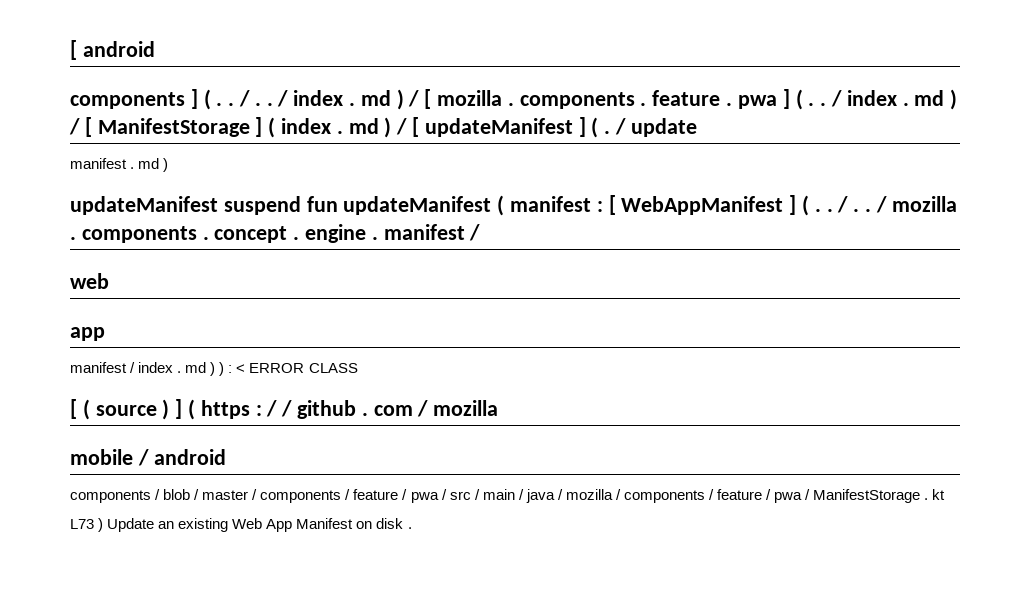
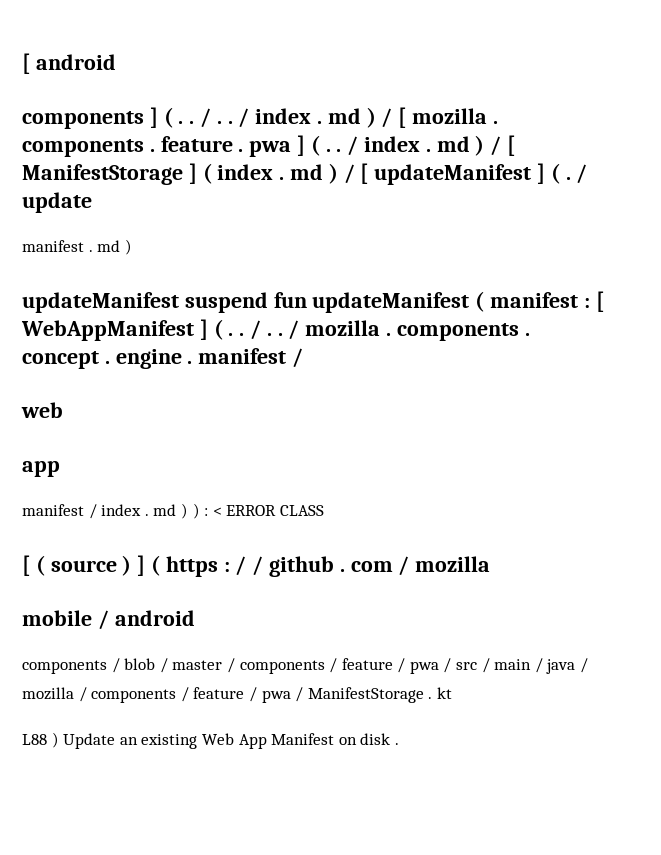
[70,519,94,529] L73 -> [22,734,47,745] L88

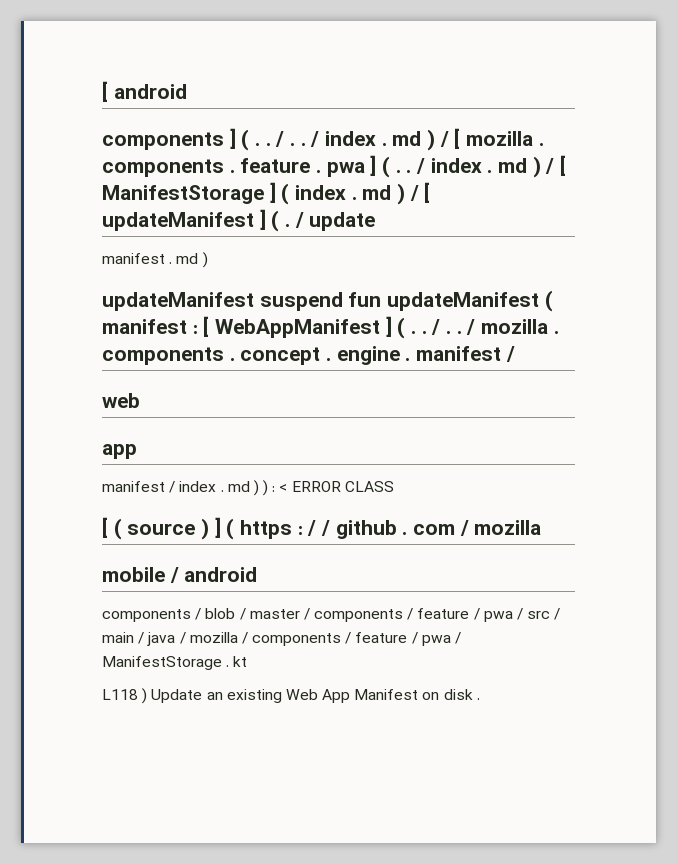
[22,734,47,745] L88 -> [102,689,138,700] L118

